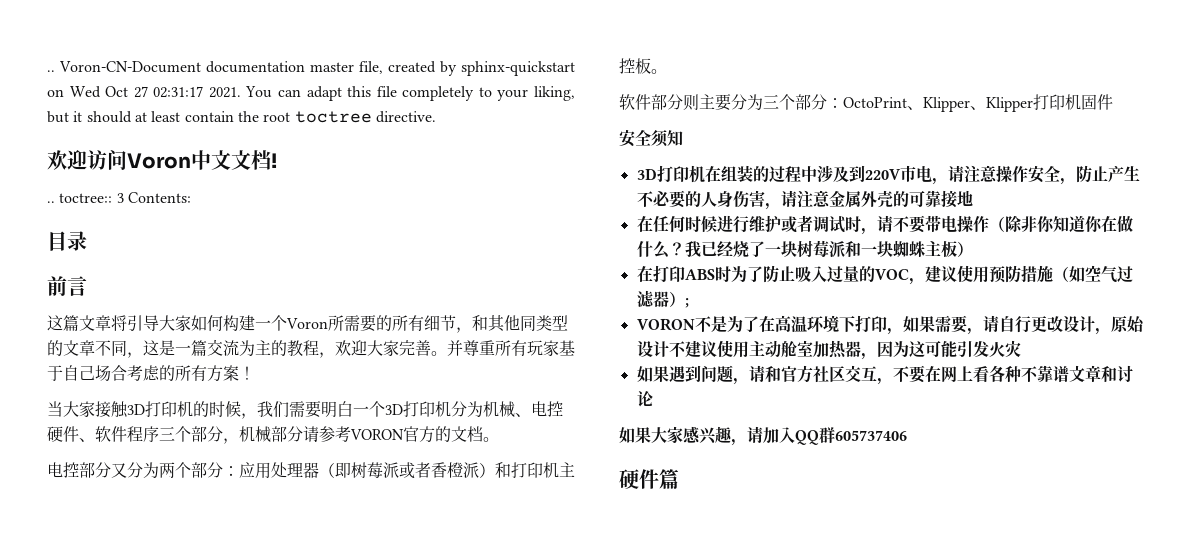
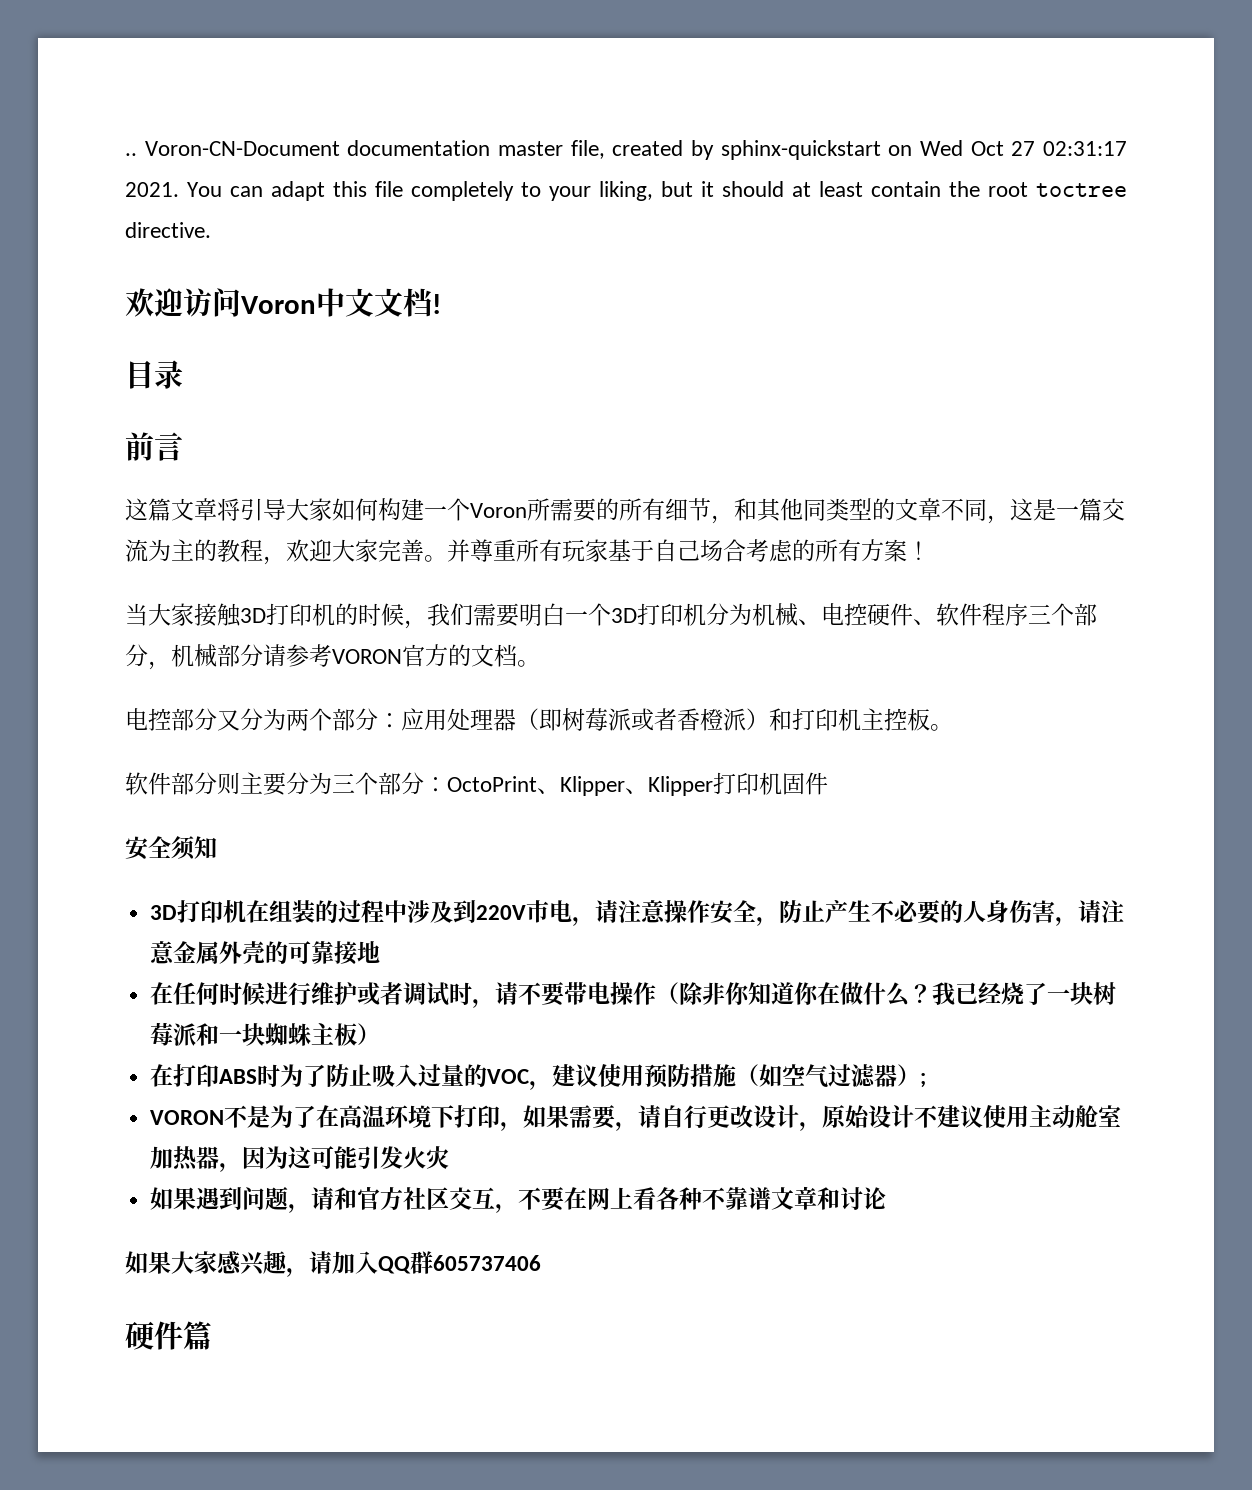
[47,192,191,203] // .. toctree:: 3 Contents: -> (441, 304) none

